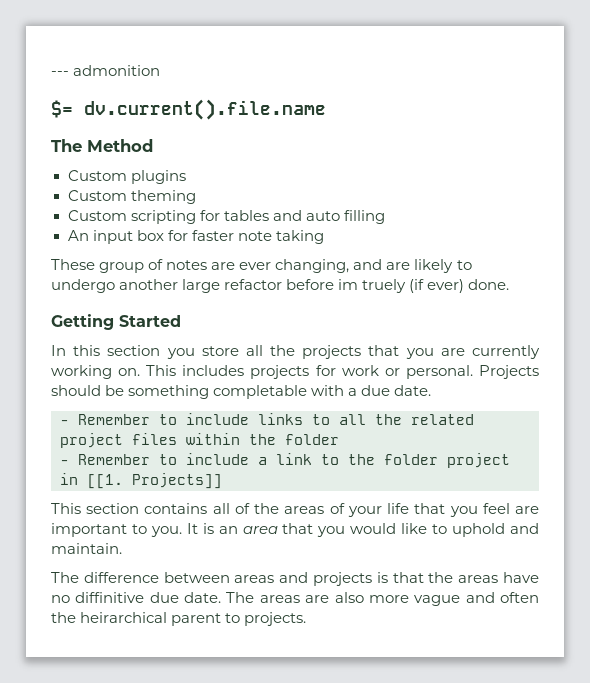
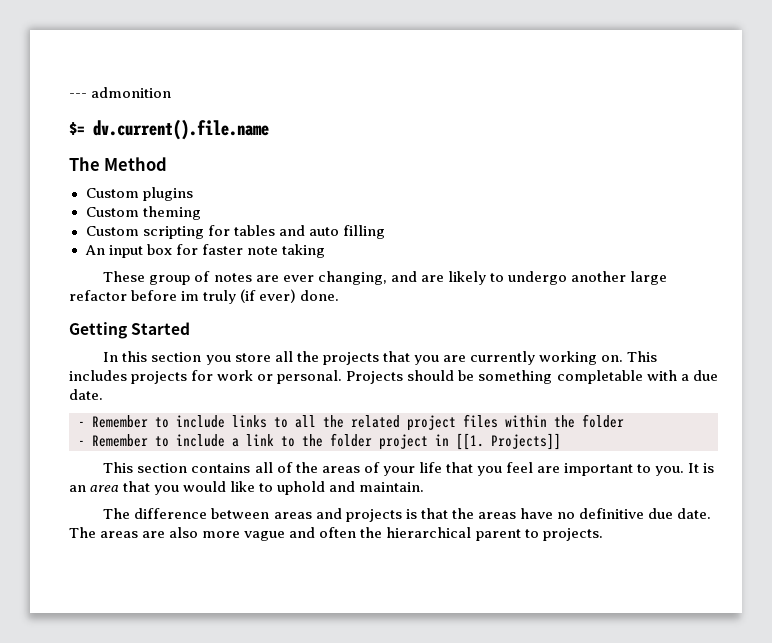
[362,279,407,293] truely -> [203,290,237,304] truly
[75,592,145,603] diffinitive -> [578,508,644,519] definitive
[80,612,168,623] heirarchical -> [386,527,472,538] hierarchical

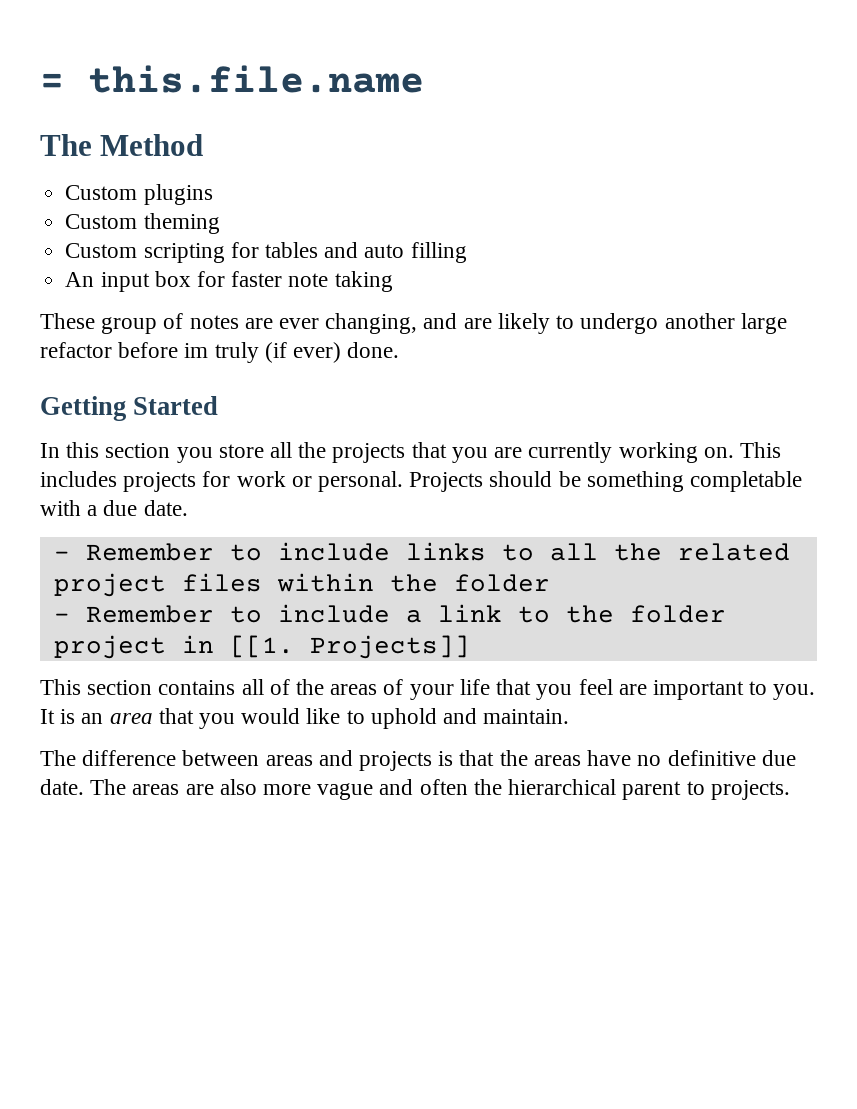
[69,87,172,98] [69,119,269,140] --- admonition // $= dv.current().file.name -> [40,65,424,93] = this.file.name

